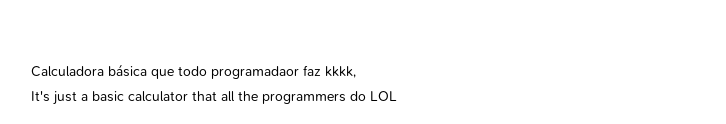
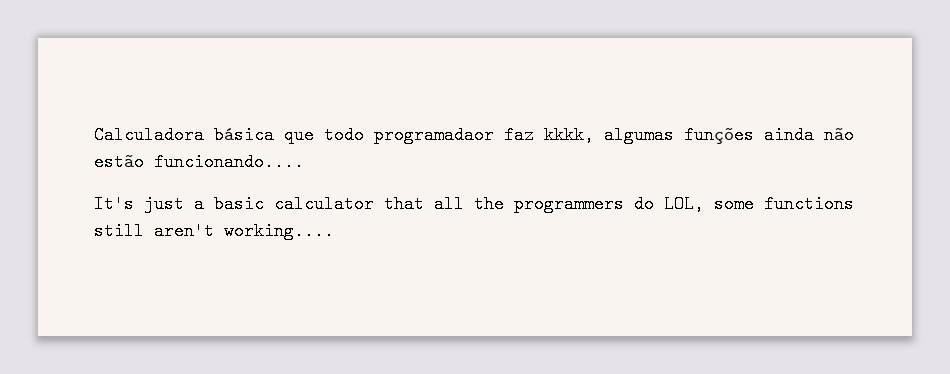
(356, 72) none -> [604,126,854,144] [94,153,304,171] algumas funções ainda não estão funcionando....
[370,91,397,101] LOL -> [664,195,854,213] [94,222,334,240] LOL, some functions still aren't working....

